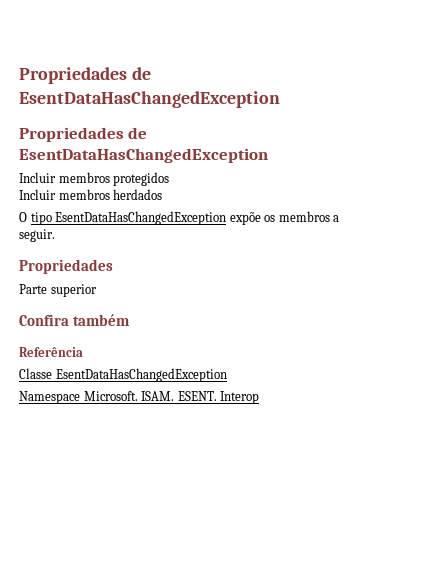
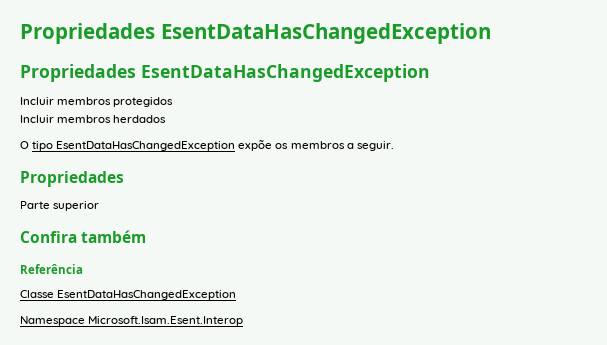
[19,67,151,84] Propriedades de -> [20,23,155,44] Propriedades
[128,127,148,139] de -> (136, 73) none
[83,391,260,404] Microsoft. ISAM. ESENT. Interop -> [88,316,244,326] Microsoft.Isam.Esent.Interop

